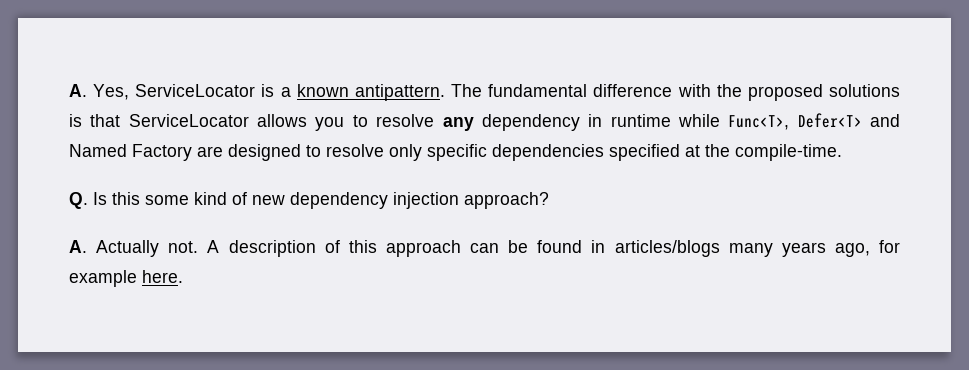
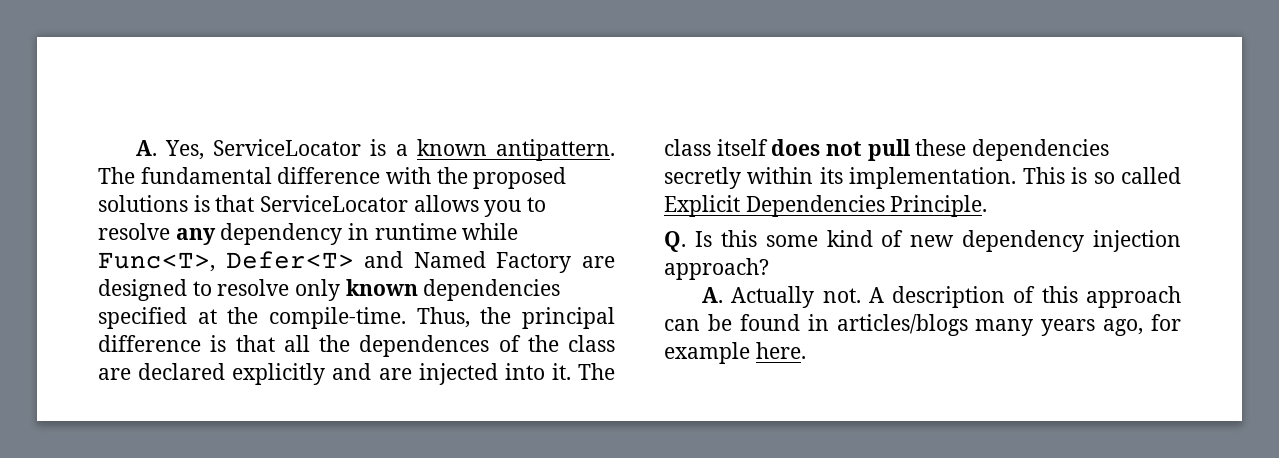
[427,144,487,161] specific -> [345,279,418,296] known
(842, 152) none -> [416,307,615,329] [98,335,615,357] [98,363,615,385] [664,139,1110,161] [664,167,1181,189] [664,195,988,217] Thus, the principal difference is that all the dependences of the class are declared explicitly and are injected into it. The class itself does not pull these dependencies secretly within its implementation. This is so called Explicit Dependencies Principle.

